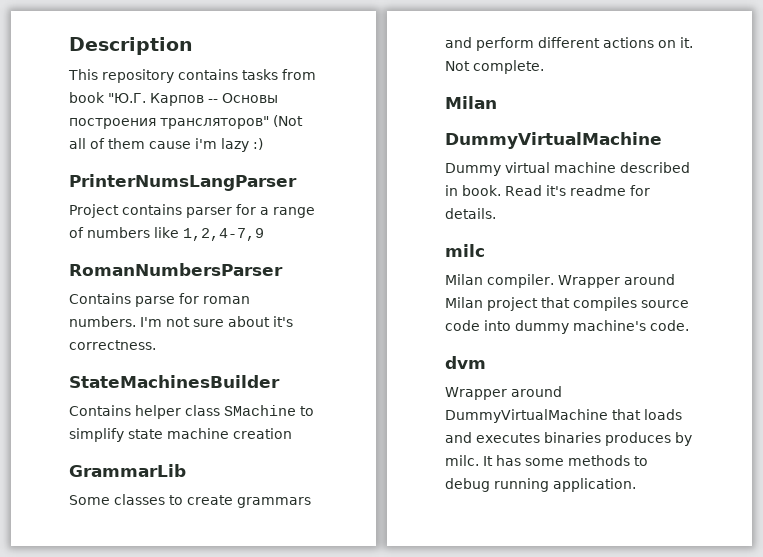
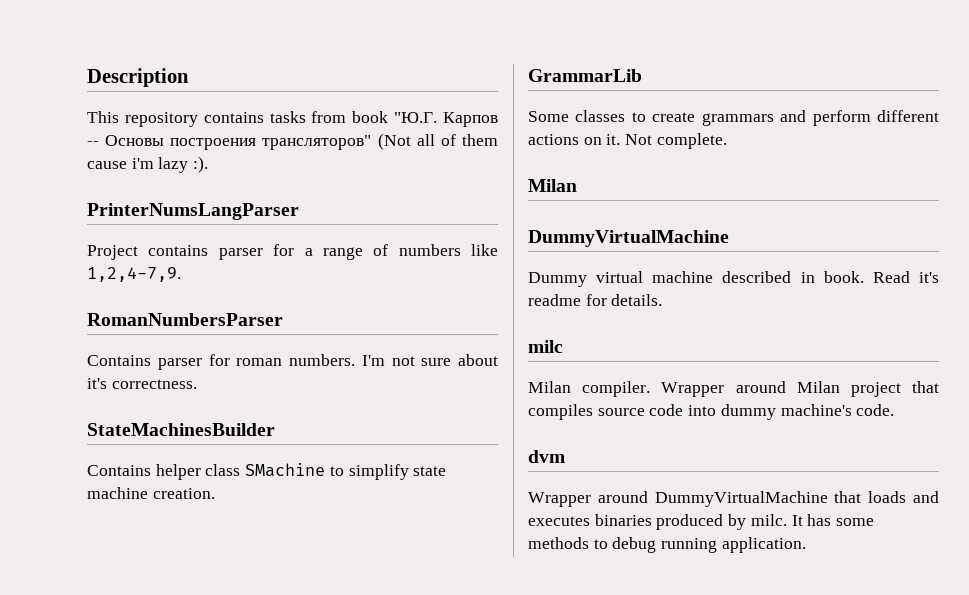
[253,138,263,150] :) -> [193,156,209,173] :).
[183,228,264,241] 1,2,4-7,9 -> [87,267,181,282] 1,2,4-7,9.
[135,296,175,307] parse -> [157,358,202,370] parser
[233,428,292,439] creation -> [152,488,215,499] creation.
[605,432,671,446] produces -> [656,514,724,530] produced

